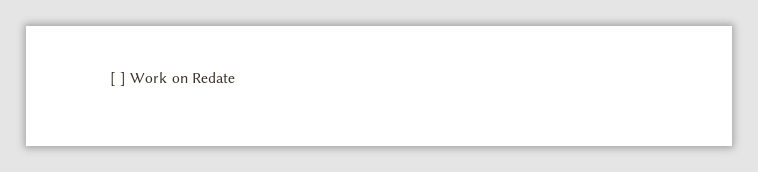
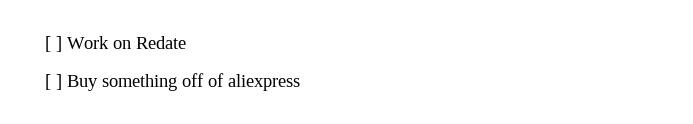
(235, 77) none -> [45,73,300,91] // [ ] Buy something off of aliexpress

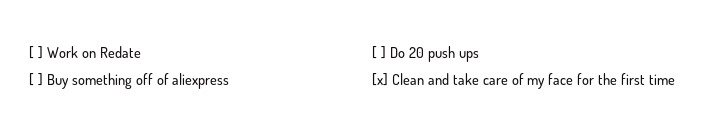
(300, 82) none -> [372,46,479,62] [372,73,676,89] // [ ] Do 20 push ups // [x] Clean and take care of my face for the first time

